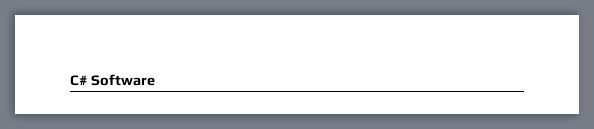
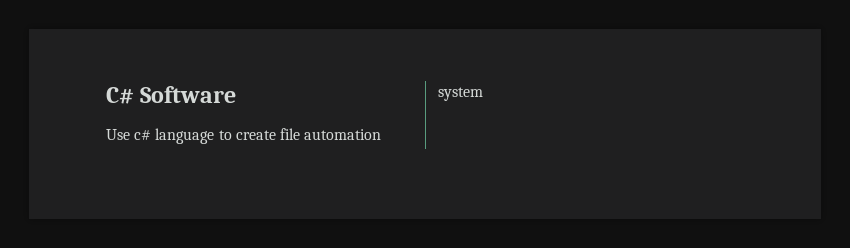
(155, 80) none -> [106,128,382,144] [438,87,483,101] // Use c# language to create file automation system

